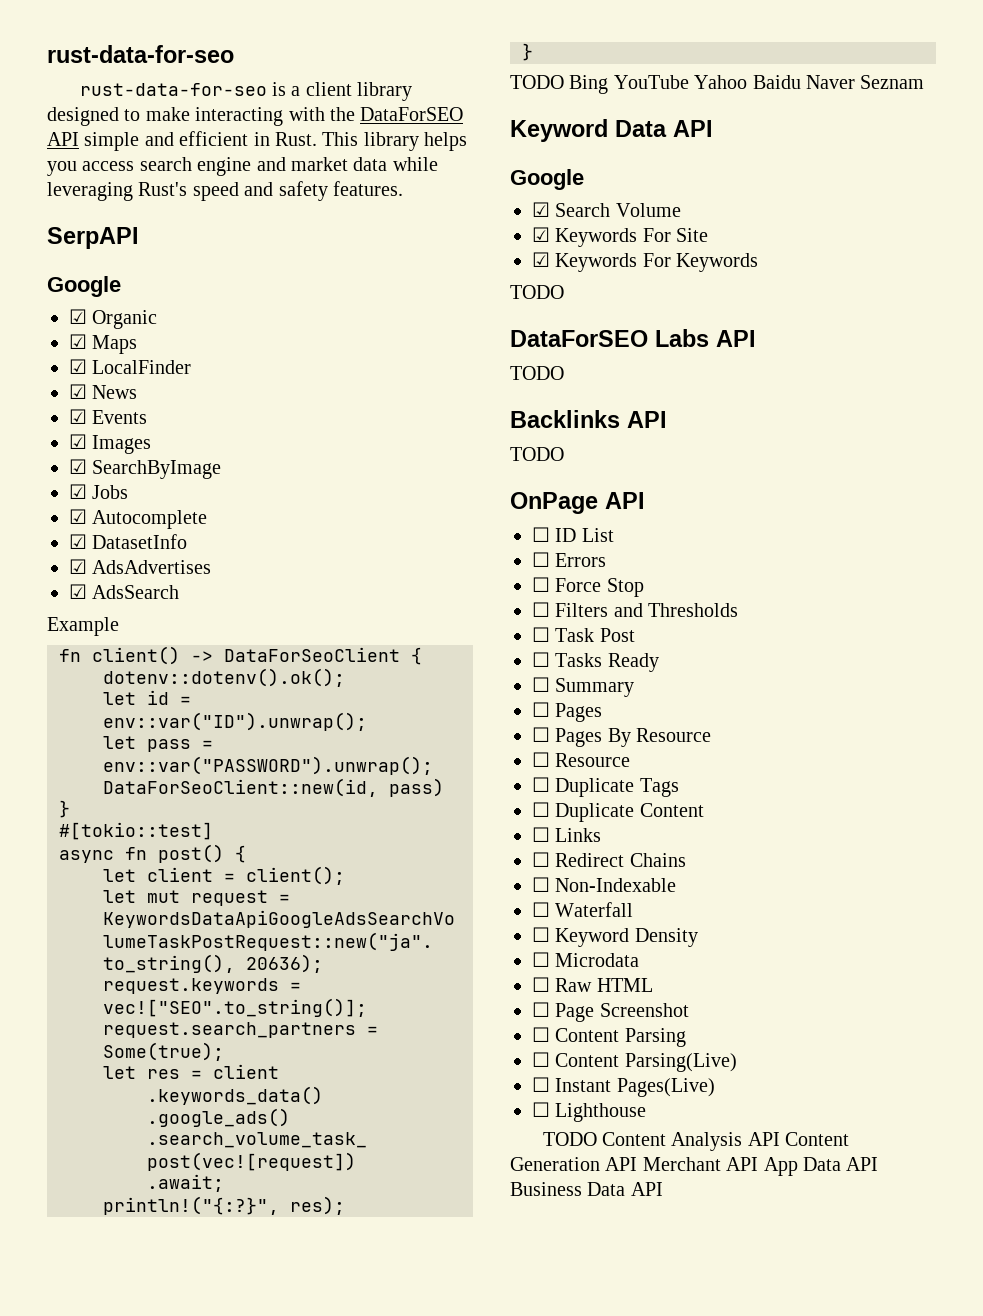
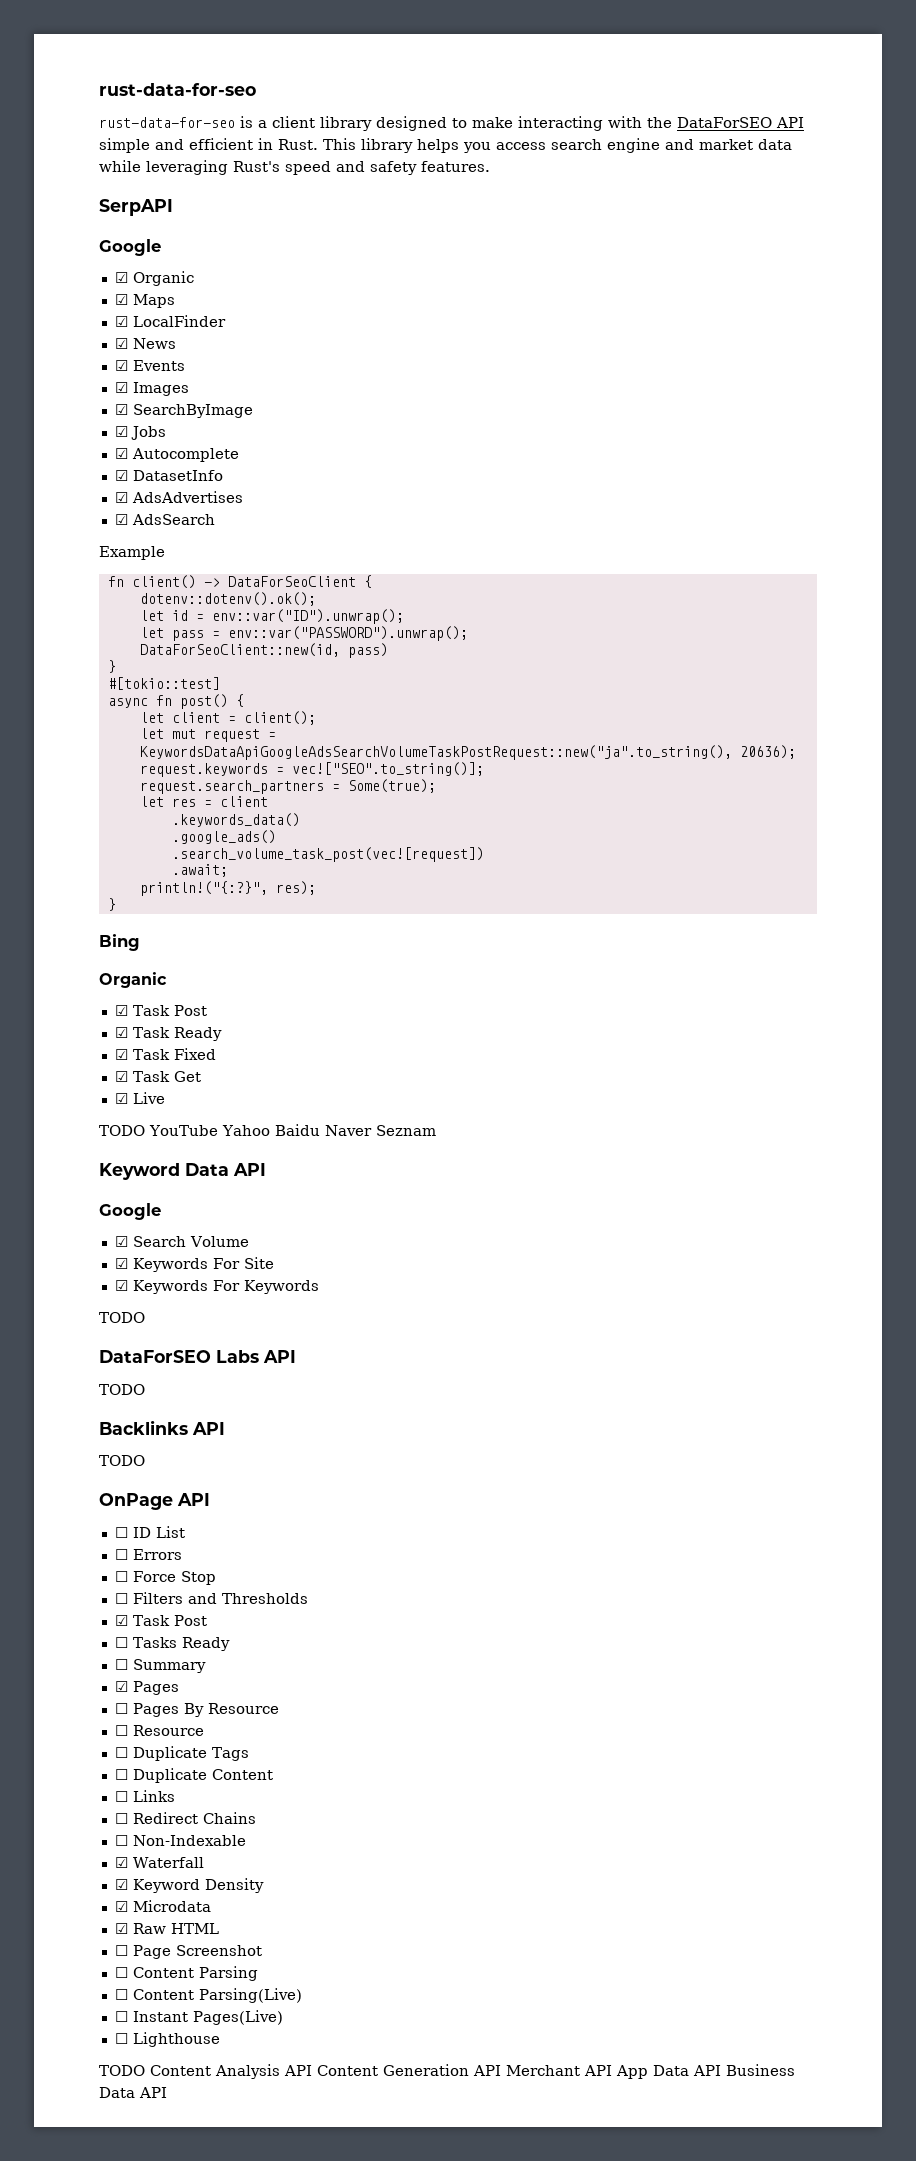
[510,75,609,94] // TODO Bing -> [99,934,140,951] [99,972,167,988] [114,1005,207,1016] [114,1027,222,1041] [114,1048,216,1060] [114,1071,201,1082] [114,1092,165,1104] [99,1125,145,1136] // Bing // Organic // ☑ Task Post // ☑ Task Ready // ☑ Task Fixed // ☑ Task Get // ☑ Live // TODO
[532,627,550,642] ☐ -> [114,1615,128,1626] ☑
[532,702,550,717] ☐ -> [114,1681,128,1692] ☑
[532,902,550,917] ☐ -> [114,1857,128,1868] ☑
[532,927,550,942] ☐ -> [114,1879,128,1890] ☑
[532,952,550,967] ☐ -> [114,1901,128,1912] ☑
[532,977,550,992] ☐ -> [114,1923,128,1934] ☑

